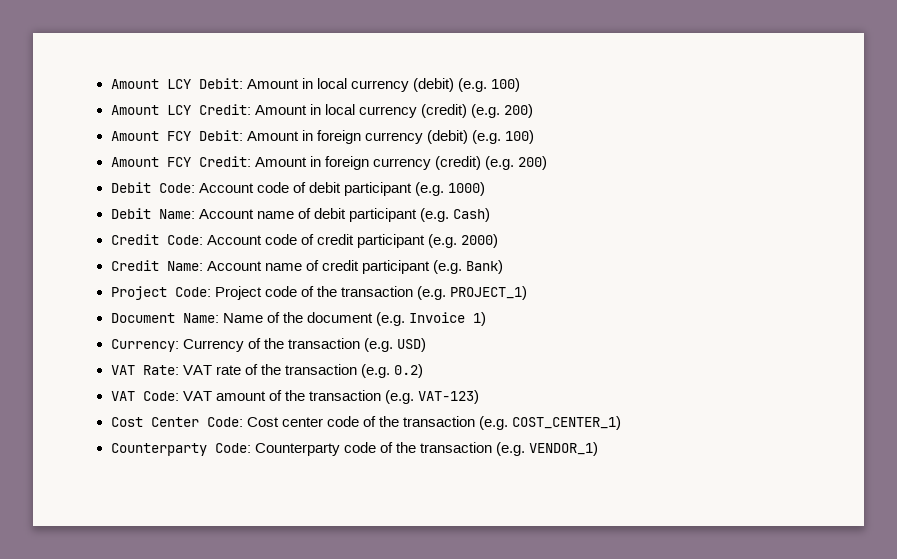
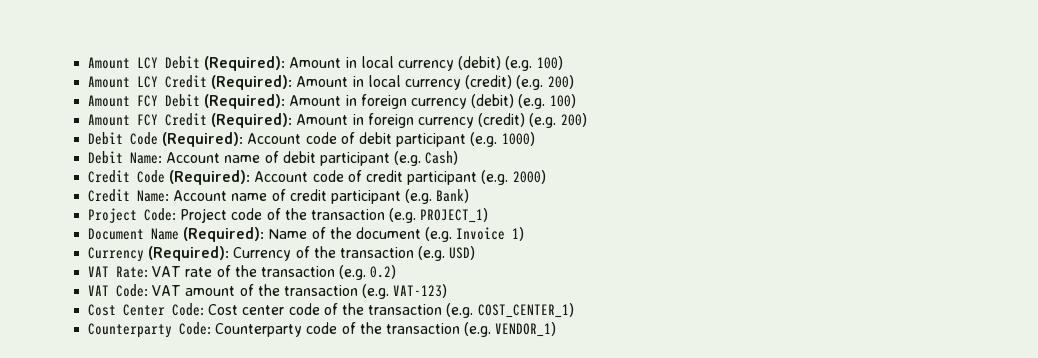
[110,78,243,89] Amount LCY Debit: -> [88,56,286,71] Amount LCY Debit (Required):
[198,104,251,115] Credit: -> [165,75,293,90] Credit (Required):
[198,130,243,141] Debit: -> [165,94,286,109] Debit (Required):
[198,156,251,167] Credit: -> [165,113,293,128] Credit (Required):
[158,183,195,193] Code: -> [130,132,244,147] Code (Required):
[166,235,203,245] Code: -> [137,170,251,185] Code (Required):
[182,313,219,323] Name: -> [151,227,265,242] Name (Required):
[110,339,179,352] Currency: -> [88,246,230,262] Currency (Required):

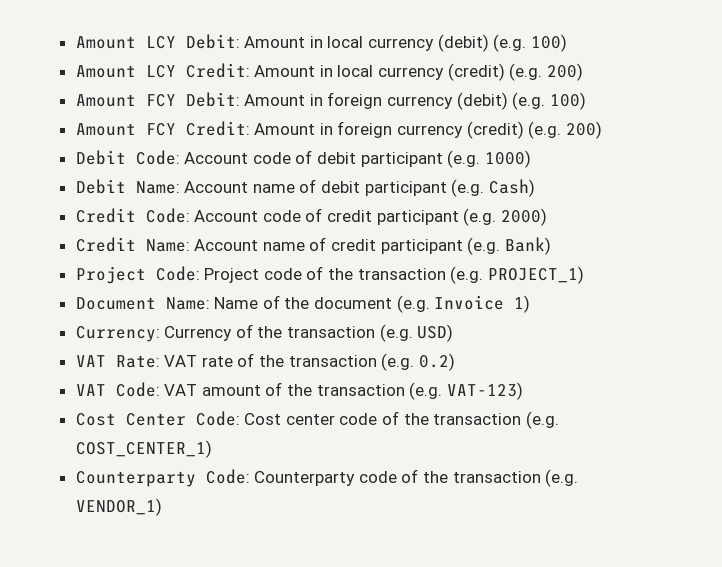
[88,56,286,71] Amount LCY Debit (Required): -> [75,34,240,49] Amount LCY Debit:
[165,75,293,90] Credit (Required): -> [185,63,250,78] Credit:
[165,94,286,109] Debit (Required): -> [185,92,240,107] Debit:
[165,113,293,128] Credit (Required): -> [185,121,250,136] Credit:
[130,132,244,147] Code (Required): -> [135,150,180,165] Code:
[137,170,251,185] Code (Required): -> [145,208,190,223] Code:
[151,227,265,242] Name (Required): -> [165,297,210,310] Name:
[88,246,230,262] Currency (Required): -> [75,326,160,342] Currency:

